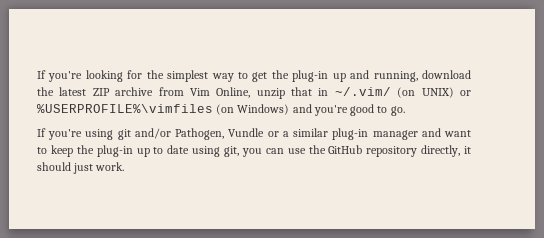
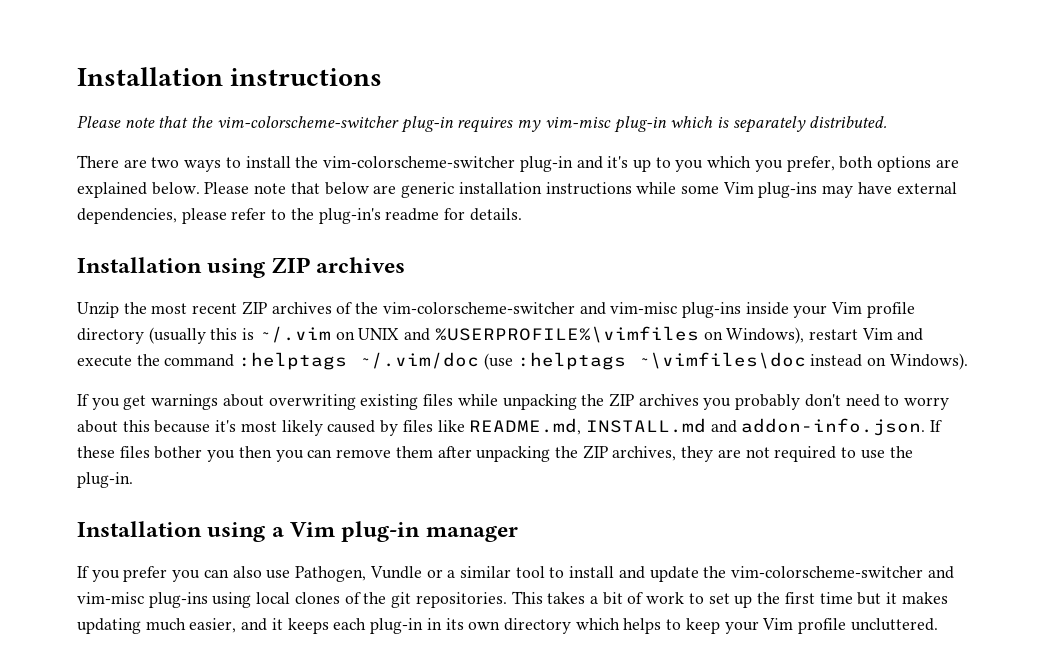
[37,70,471,82] [37,87,471,99] [37,104,405,116] [37,128,171,140] If you're looking for the simplest way to get the plug-in up and running, download the latest ZIP archive from Vim Online, unzip that in ~/.vim/ (on UNIX) or %USERPROFILE%\vimfiles (on Windows) and you're good to go. // If you're using git and/or -> [77,67,383,86] [77,115,888,133] [77,155,959,172] [77,182,957,198] [77,208,522,224] [77,257,406,278] [77,301,915,318] [77,326,924,344] [77,352,968,370] [77,393,950,410] [77,418,943,436] [77,445,913,462] [77,472,133,488] [77,521,518,542] [77,566,291,582] Installation instructions // Please note that the vim-colorscheme-switcher plug-in requires my vim-misc plug-in which is separately distributed. // There are two ways to install the vim-colorscheme-switcher plug-in and it's up to you which you prefer, both options are explained below. Please note that below are generic installation instructions while some Vim plug-ins may have external dependencies, please refer to the plug-in's readme for details. // Installation using ZIP archives // Unzip the most recent ZIP archives of the vim-colorscheme-switcher and vim-misc plug-ins inside your Vim profile directory (usually this is ~/.vim on UNIX and %USERPROFILE%\vimfiles on Windows), restart Vim and execute the command :helptags ~/.vim/doc (use :helptags ~\vimfiles\doc instead on Windows). // If you get warnings about overwriting existing files while unpacking the ZIP archives you probably don't need to worry about this because it's most likely caused by files like README.md, INSTALL.md and addon-info.json. If these files bother you then you can remove them after unpacking the ZIP archives, they are not required to use the plug-in. // Installation using a Vim plug-in manager // If you prefer you can also use
[332,128,471,140] [37,145,471,157] [37,162,125,174] plug-in manager and want to keep the plug-in up to date using git, you can use the GitHub repository directly, it should just work. -> [515,566,954,582] [77,591,948,608] [77,618,938,634] tool to install and update the vim-colorscheme-switcher and vim-misc plug-ins using local clones of the git repositories. This takes a bit of work to set up the first time but it makes updating much easier, and it keeps each plug-in in its own directory which helps to keep your Vim profile uncluttered.

